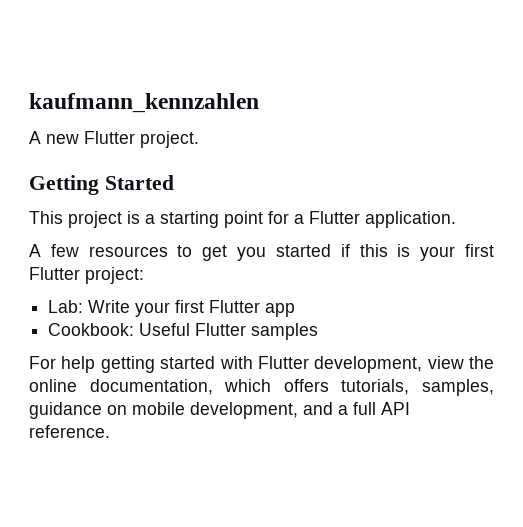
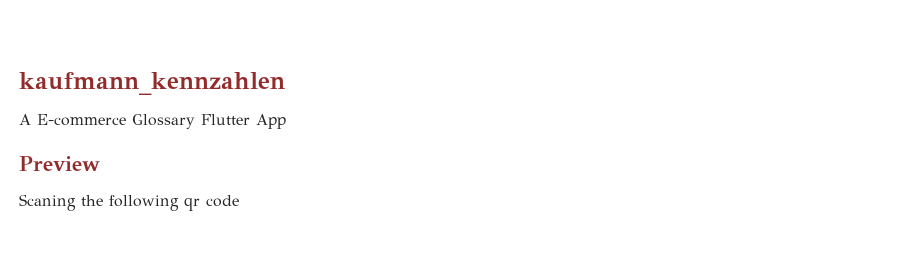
[46,131,199,148] [29,175,174,195] [29,211,456,228] [29,244,494,261] [29,267,144,284] [48,300,296,317] [48,323,319,340] [29,356,494,373] [29,379,494,396] [29,402,410,419] [29,425,110,438] new Flutter project. // Getting Started // This project is a starting point for a Flutter application. // A few resources to get you started if this is your first Flutter project: // Lab: Write your first Flutter app // Cookbook: Useful Flutter samples // For help getting started with Flutter development, view the online documentation, which offers tutorials, samples, guidance on mobile development, and a full API reference. -> [37,114,286,129] [19,156,100,171] [19,194,239,211] E-commerce Glossary Flutter App // Preview // Scaning the following qr code

